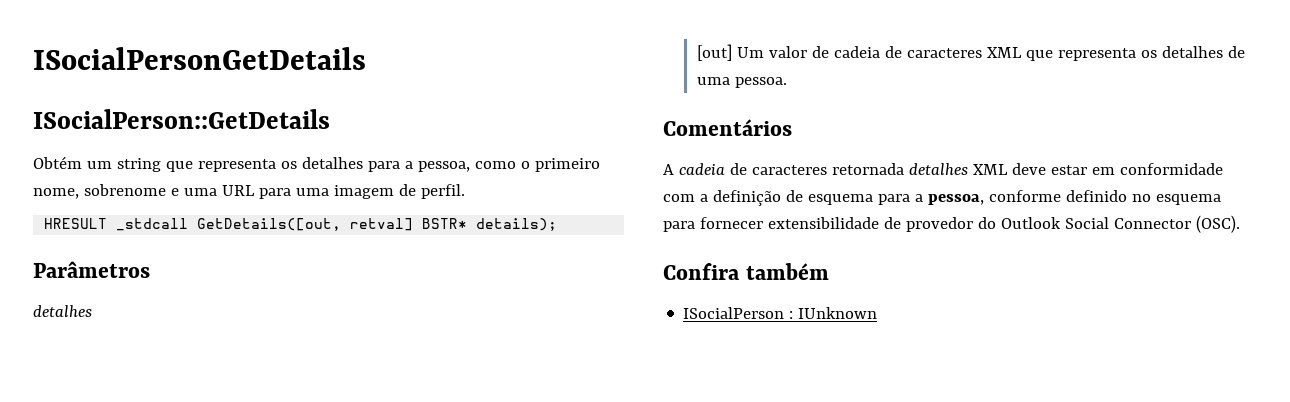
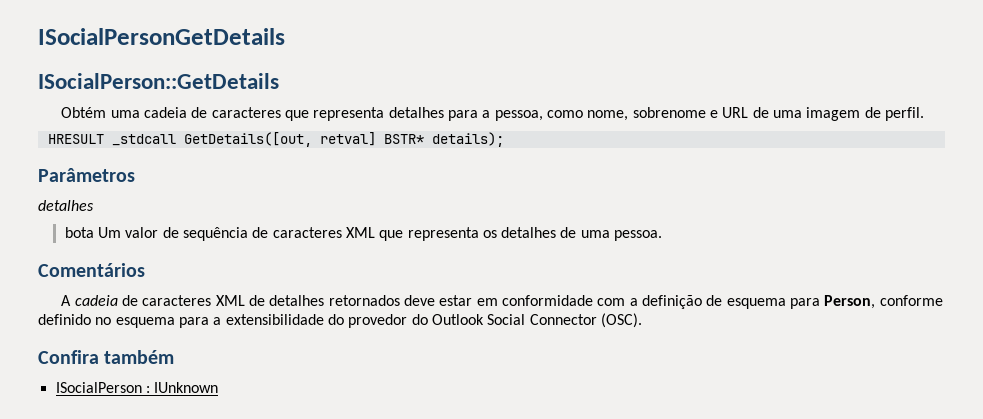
[86,158,297,172] um string que representa os -> [110,107,385,121] uma cadeia de caracteres que representa
[520,158,600,172] o primeiro -> (583, 114) none
[183,185,291,199] uma URL para -> [722,107,769,118] URL de
[696,44,732,61] [out] -> [64,227,94,238] bota
[833,46,880,58] cadeia -> [182,227,248,241] sequência
[831,163,1008,175] retornada detalhes XML -> [215,295,400,306] XML de detalhes retornados
[914,194,984,205] a pessoa, -> [824,295,876,309] Person,
[699,217,901,229] fornecer extensibilidade de -> [213,314,344,325] a extensibilidade do

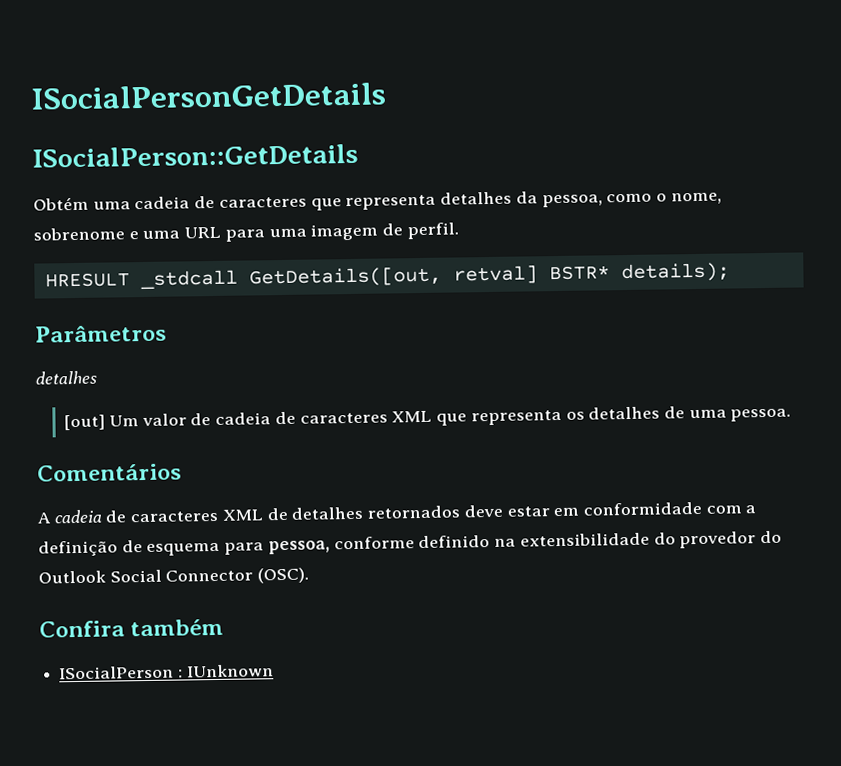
[447,110,491,121] para a -> [515,191,538,204] da
(583, 114) none -> [655,193,667,202] o
[722,107,769,118] URL de -> [142,226,265,242] uma URL para
[64,227,94,238] bota -> [64,414,106,431] [out]
[182,227,248,241] sequência -> [215,412,272,425] cadeia
[824,295,876,309] Person, -> [267,540,330,555] pessoa,
[95,317,222,328] no esquema para a -> [494,538,517,547] na

